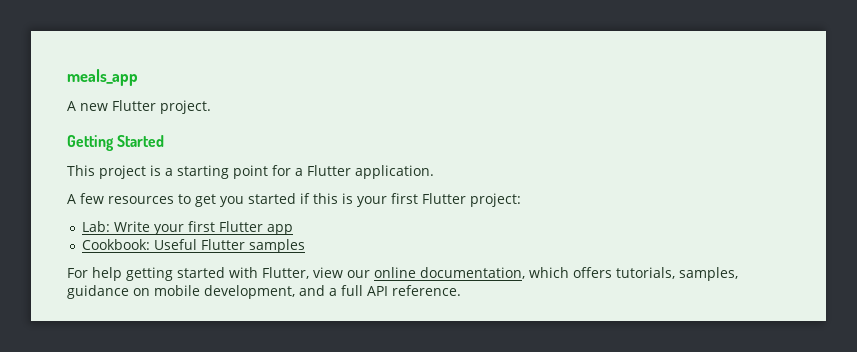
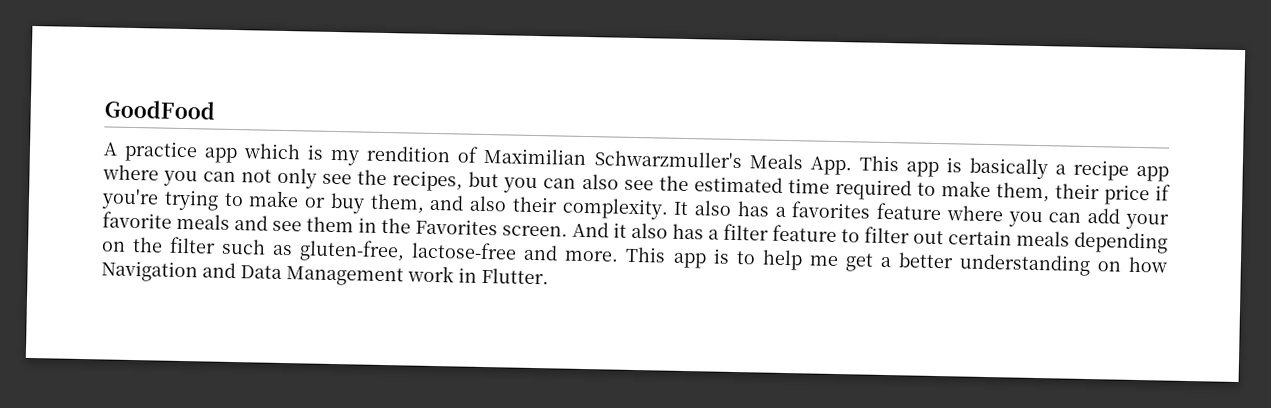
[67,69,138,86] [67,100,211,114] [67,135,165,151] [67,165,434,179] [67,193,521,207] [81,221,293,235] [81,239,305,253] [67,267,738,281] [67,285,461,299] meals_app // A new Flutter project. // Getting Started // This project is a starting point for a Flutter application. // A few resources to get you started if this is your first Flutter project: // Lab: Write your first Flutter app // Cookbook: Useful Flutter samples // For help getting started with Flutter, view our online documentation, which offers tutorials, samples, guidance on mobile development, and a full API reference. -> [104,99,215,120] [103,140,1169,182] [102,164,1171,206] [101,188,1170,230] [102,211,1168,254] [101,236,1168,277] [101,260,549,287] GoodFood // A practice app which is my rendition of Maximilian Schwarzmuller's Meals App. This app is basically a recipe app where you can not only see the recipes, but you can also see the estimated time required to make them, their price if you're trying to make or buy them, and also their complexity. It also has a favorites feature where you can add your favorite meals and see them in the Favorites screen. And it also has a filter feature to filter out certain meals depending on the filter such as gluten-free, lactose-free and more. This app is to help me get a better understanding on how Navigation and Data Management work in Flutter.

